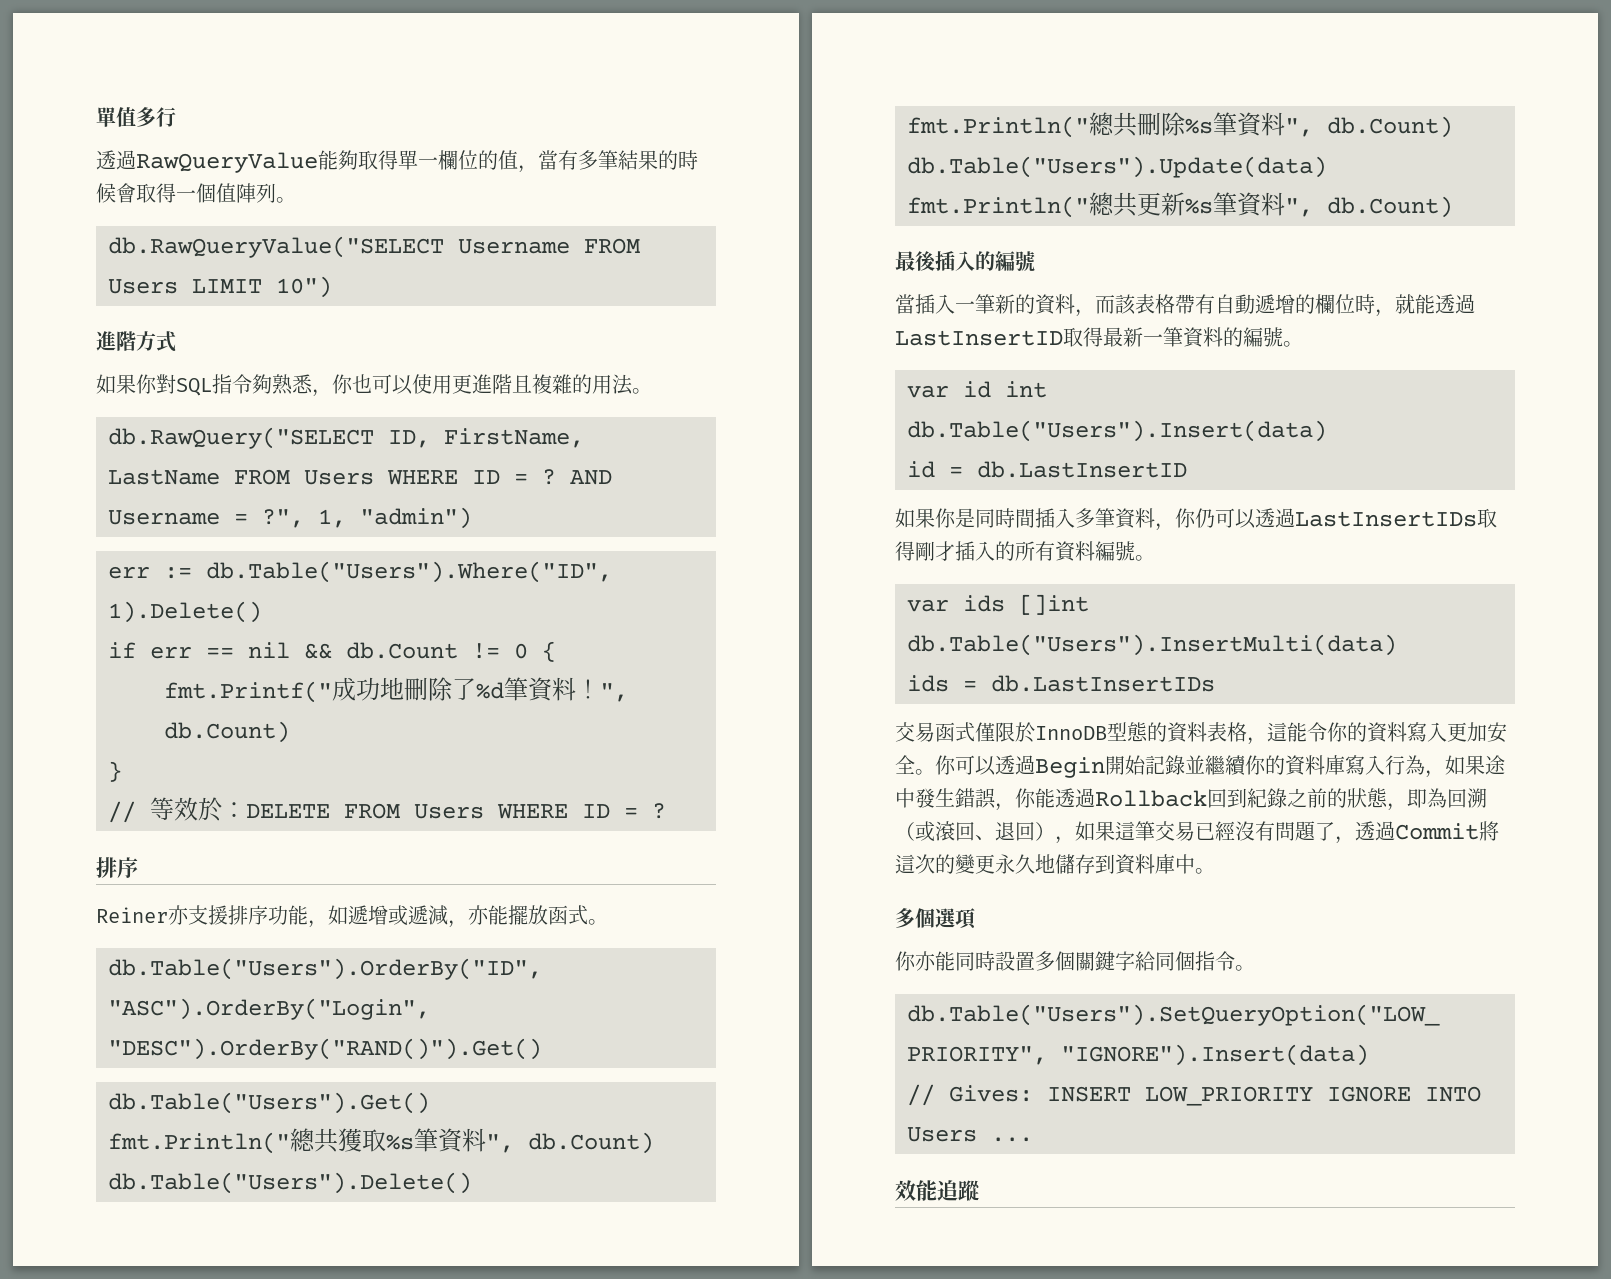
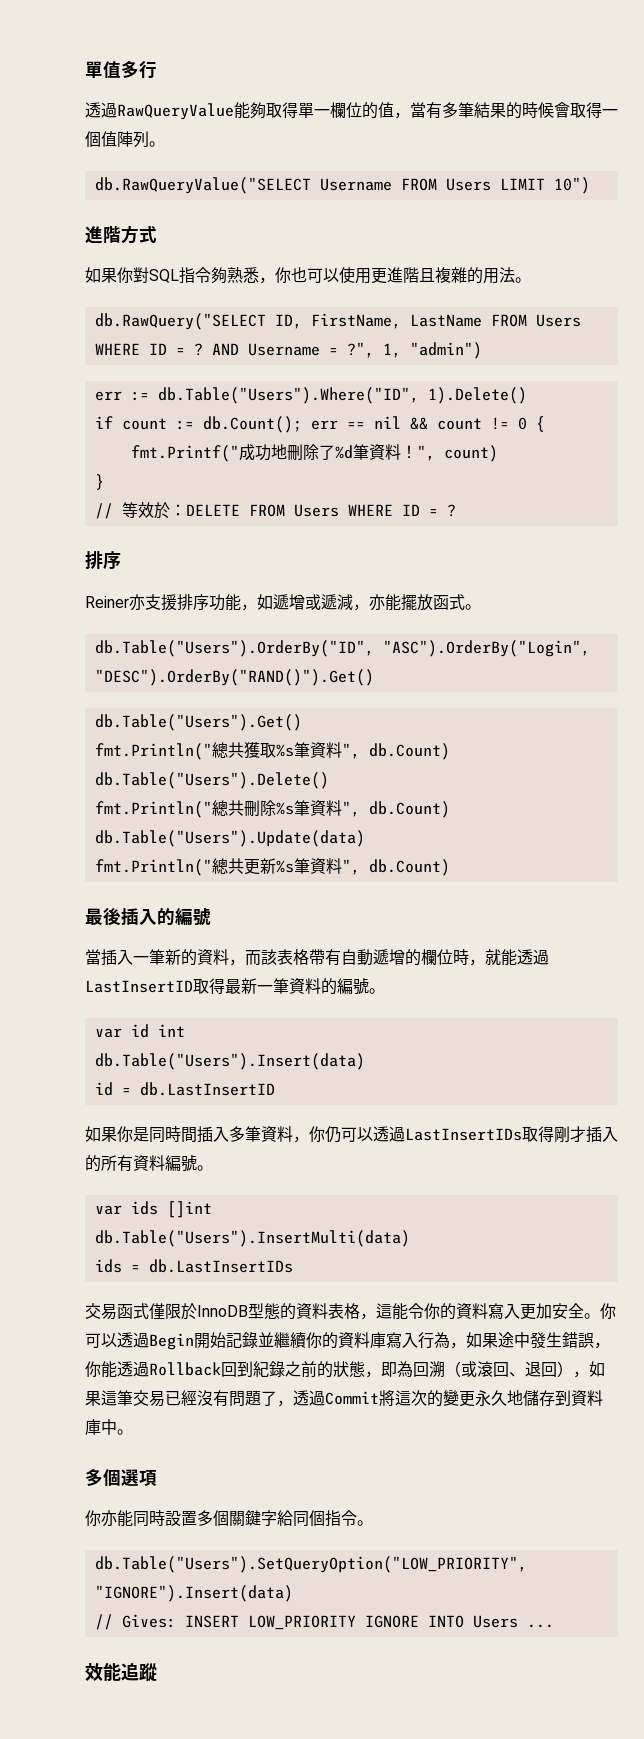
(136, 650) none -> [121,416,302,433] count := db.Count();
[346,642,458,659] db.Count -> [436,418,482,430] count
[164,721,290,743] db.Count) -> [443,445,498,462] count)

